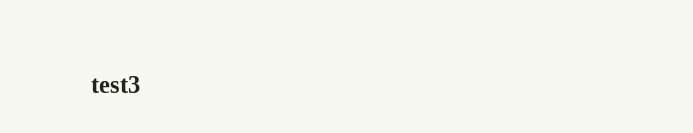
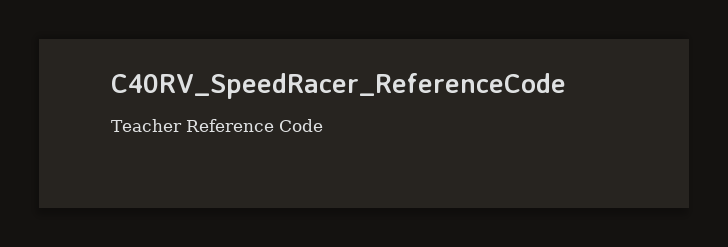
[91,76,140,93] test3 -> [111,73,566,99] [111,119,323,132] C40RV_SpeedRacer_ReferenceCode // Teacher Reference Code

